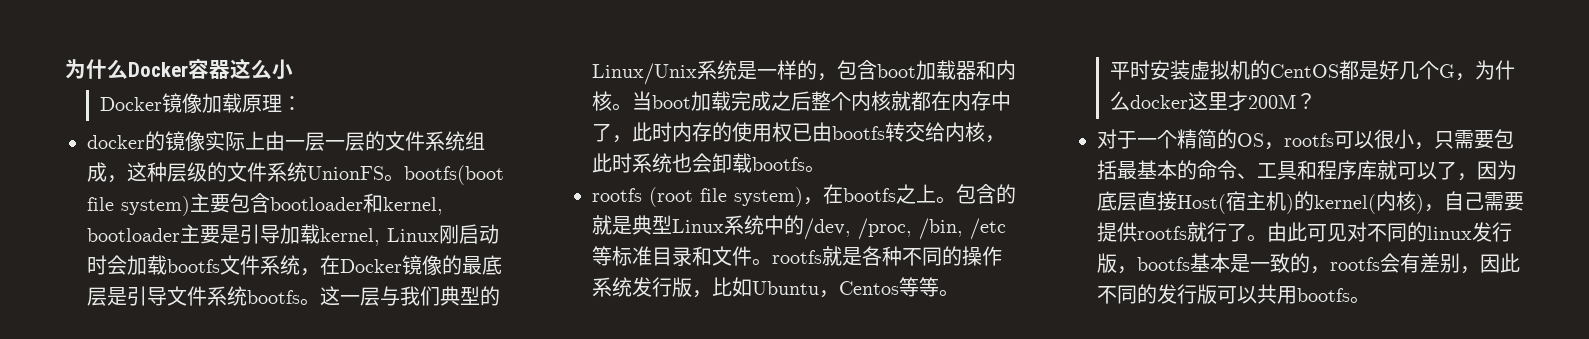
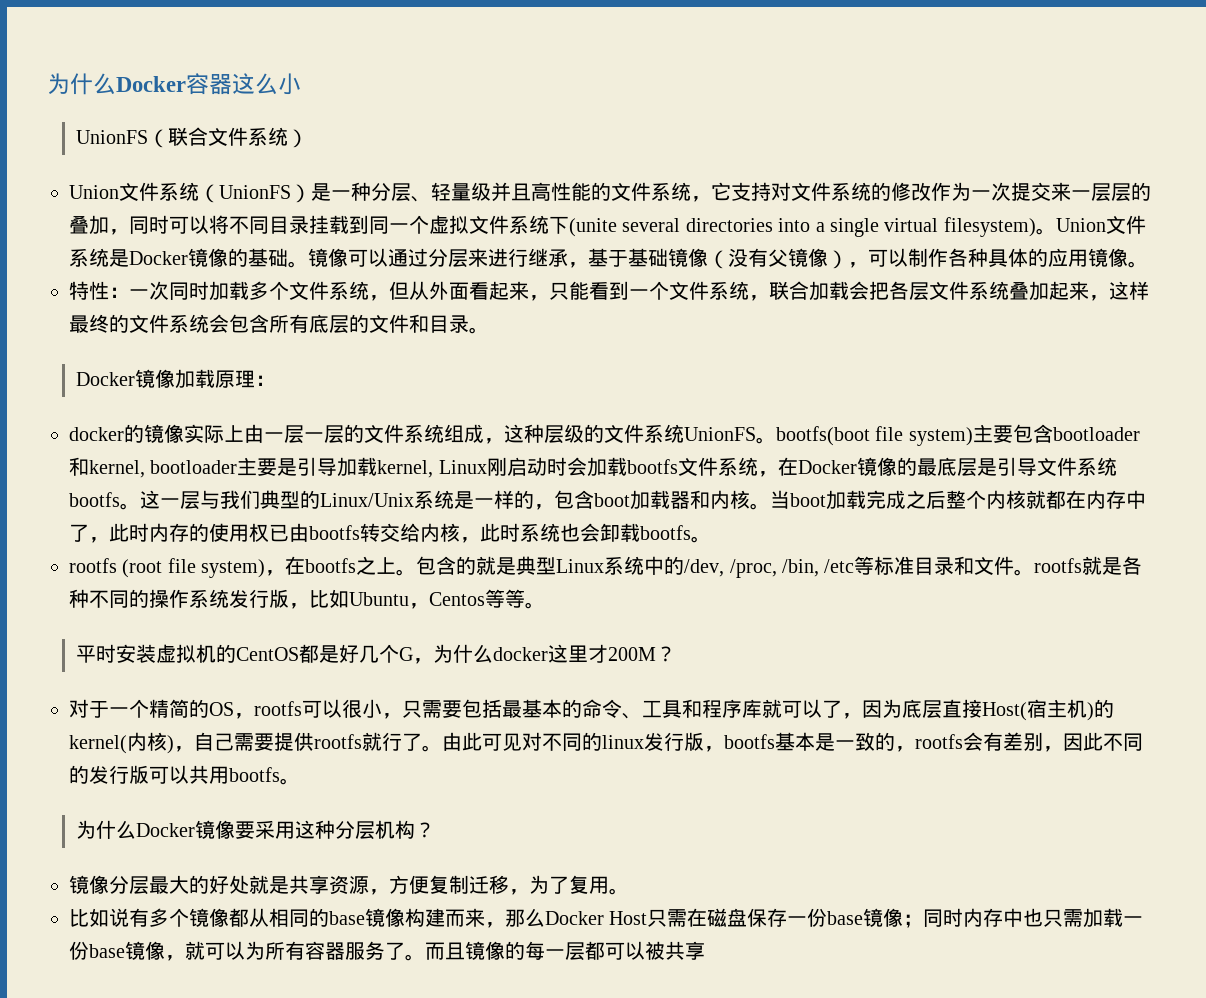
(293, 69) none -> [75,127,308,148] [69,182,1151,203] [69,215,1146,237] [69,248,1148,269] [69,281,1149,301] [69,314,489,334] // UnionFS（联合文件系统） // Union文件系统（UnionFS）是一种分层、轻量级并且高性能的文件系统，它支持对文件系统的修改作为一次提交来一层层的叠加，同时可以将不同目录挂载到同一个虚拟文件系统下(unite several directories into a single virtual filesystem)。Union文件系统是Docker镜像的基础。镜像可以通过分层来进行继承，基于基础镜像（没有父镜像），可以制作各种具体的应用镜像。 // 特性：一次同时加载多个文件系统，但从外面看起来，只能看到一个文件系统，联合加载会把各层文件系统叠加起来，这样最终的文件系统会包含所有底层的文件和目录。
(1370, 300) none -> [75,820,435,840] [69,875,629,895] [69,908,1144,928] [69,941,705,961] // 为什么Docker镜像要采用这种分层机构？ // 镜像分层最大的好处就是共享资源，方便复制迁移，为了复用。 // 比如说有多个镜像都从相同的base镜像构建而来，那么Docker Host只需在磁盘保存一份base镜像；同时内存中也只需加载一份base镜像，就可以为所有容器服务了。而且镜像的每一层都可以被共享

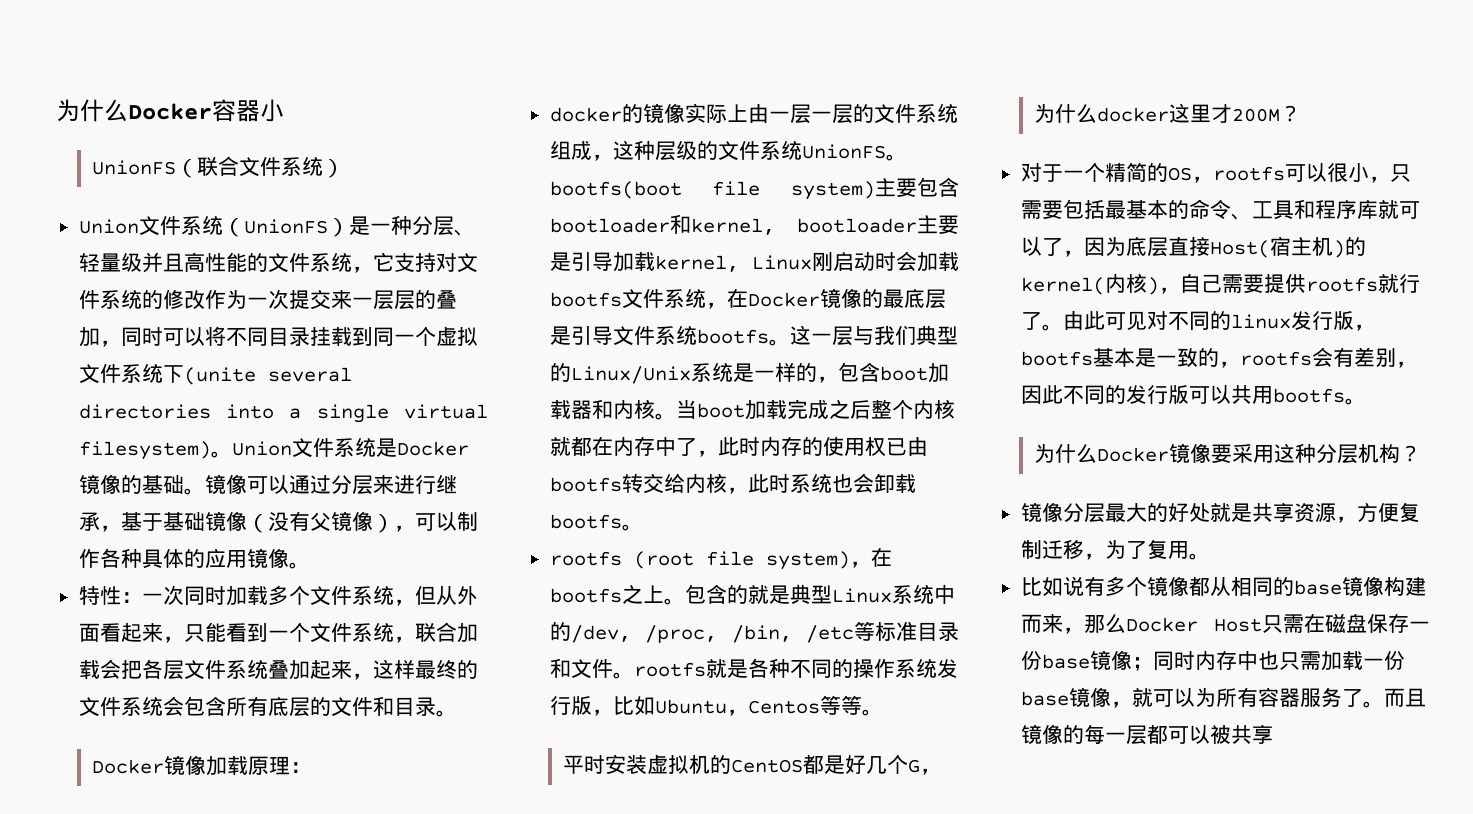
[232,73,278,94] 这么 -> (260, 111) none

